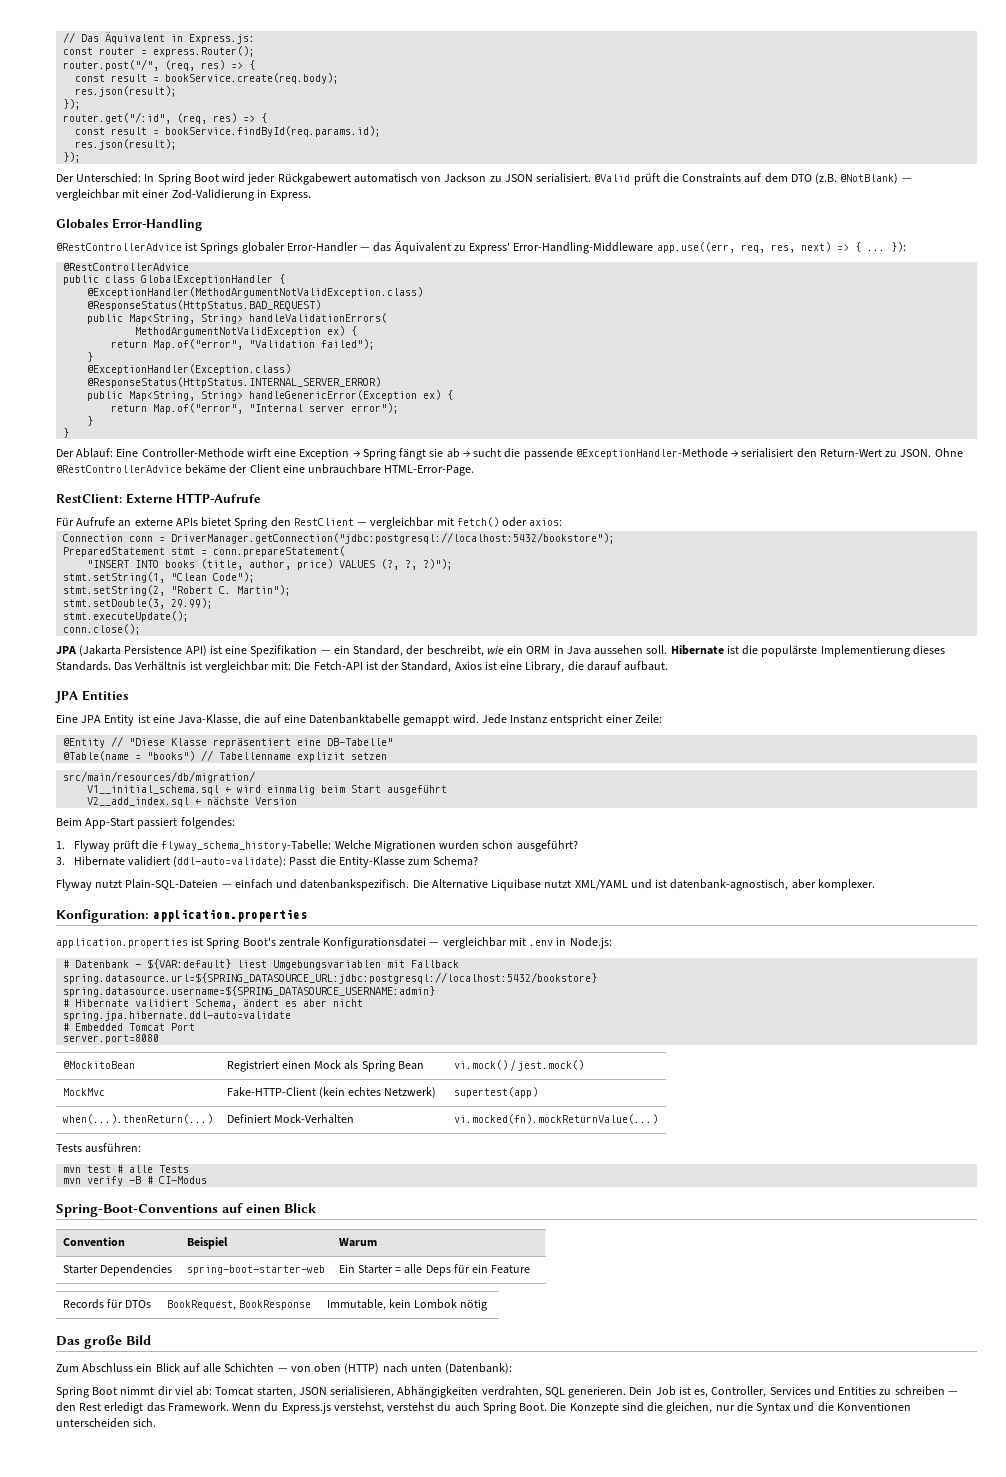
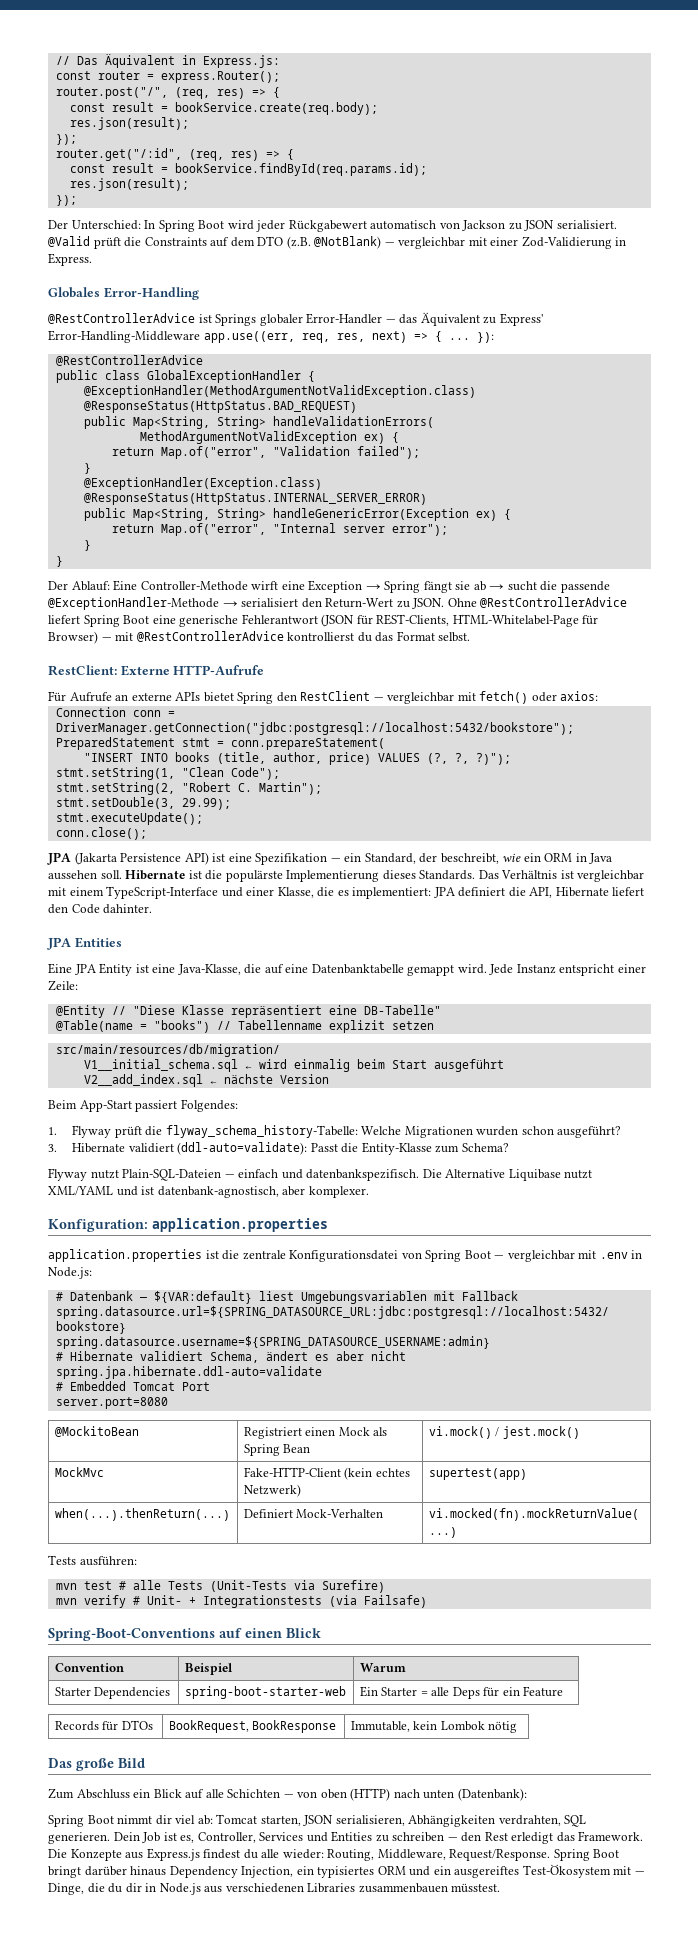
[185,464,475,476] bekäme der Client eine unbrauchbare HTML-Error-Page. -> [48,614,599,627] [48,631,471,644] liefert Spring Boot eine generische Fehlerantwort (JSON für REST-Clients, HTML-Whitelabel-Page für Browser) — mit @RestControllerAdvice kontrollierst du das Format selbst.
[271,661,669,673] mit: Die Fetch-API ist der Standard, Axios ist eine Library, die darauf aufbaut. -> [48,886,645,899] [48,904,153,914] mit einem TypeScript-Interface und einer Klasse, die es implementiert: JPA definiert die API, Hibernate liefert den Code dahinter.
[180,817,235,829] folgendes: -> [180,1099,238,1112] Folgendes:
[206,937,427,949] Spring Boot's zentrale Konfigurationsdatei -> [222,1250,491,1262] die zentrale Konfigurationsdatei von Spring Boot
(190, 1169) none -> [209,1580,385,1593] (Unit-Tests via Surefire)
[129,1176,208,1184] -B # CI-Modus -> [132,1595,427,1608] # Unit- + Integrationstests (via Failsafe)
[232,1402,911,1414] [56,1418,157,1428] Wenn du Express.js verstehst, verstehst du auch Spring Boot. Die Konzepte sind die gleichen, nur die Syntax und die Konventionen unterscheiden sich. -> [48,1848,620,1861] [48,1864,645,1878] [48,1883,501,1895] Die Konzepte aus Express.js findest du alle wieder: Routing, Middleware, Request/Response. Spring Boot bringt darüber hinaus Dependency Injection, ein typisiertes ORM und ein ausgereiftes Test-Ökosystem mit — Dinge, die du dir in Node.js aus verschiedenen Libraries zusammenbauen müsstest.

